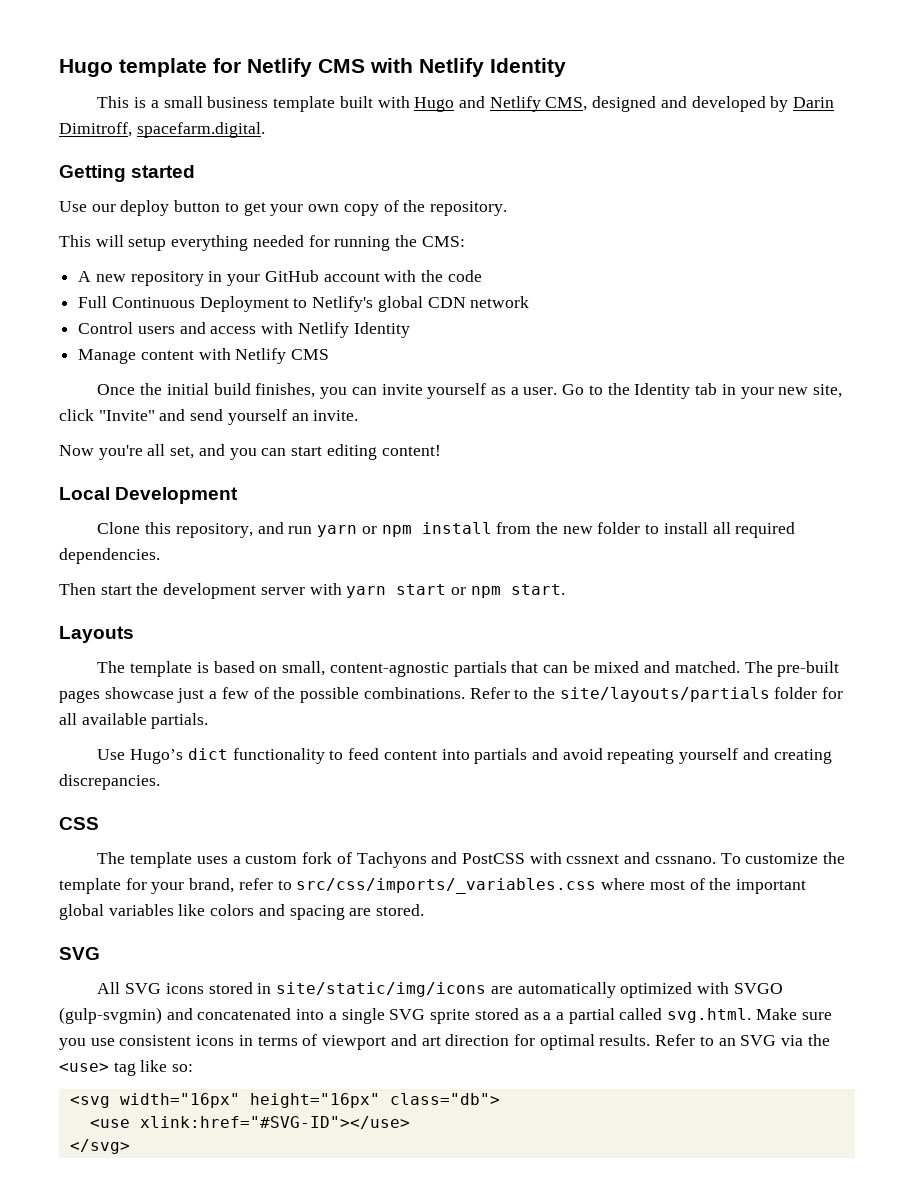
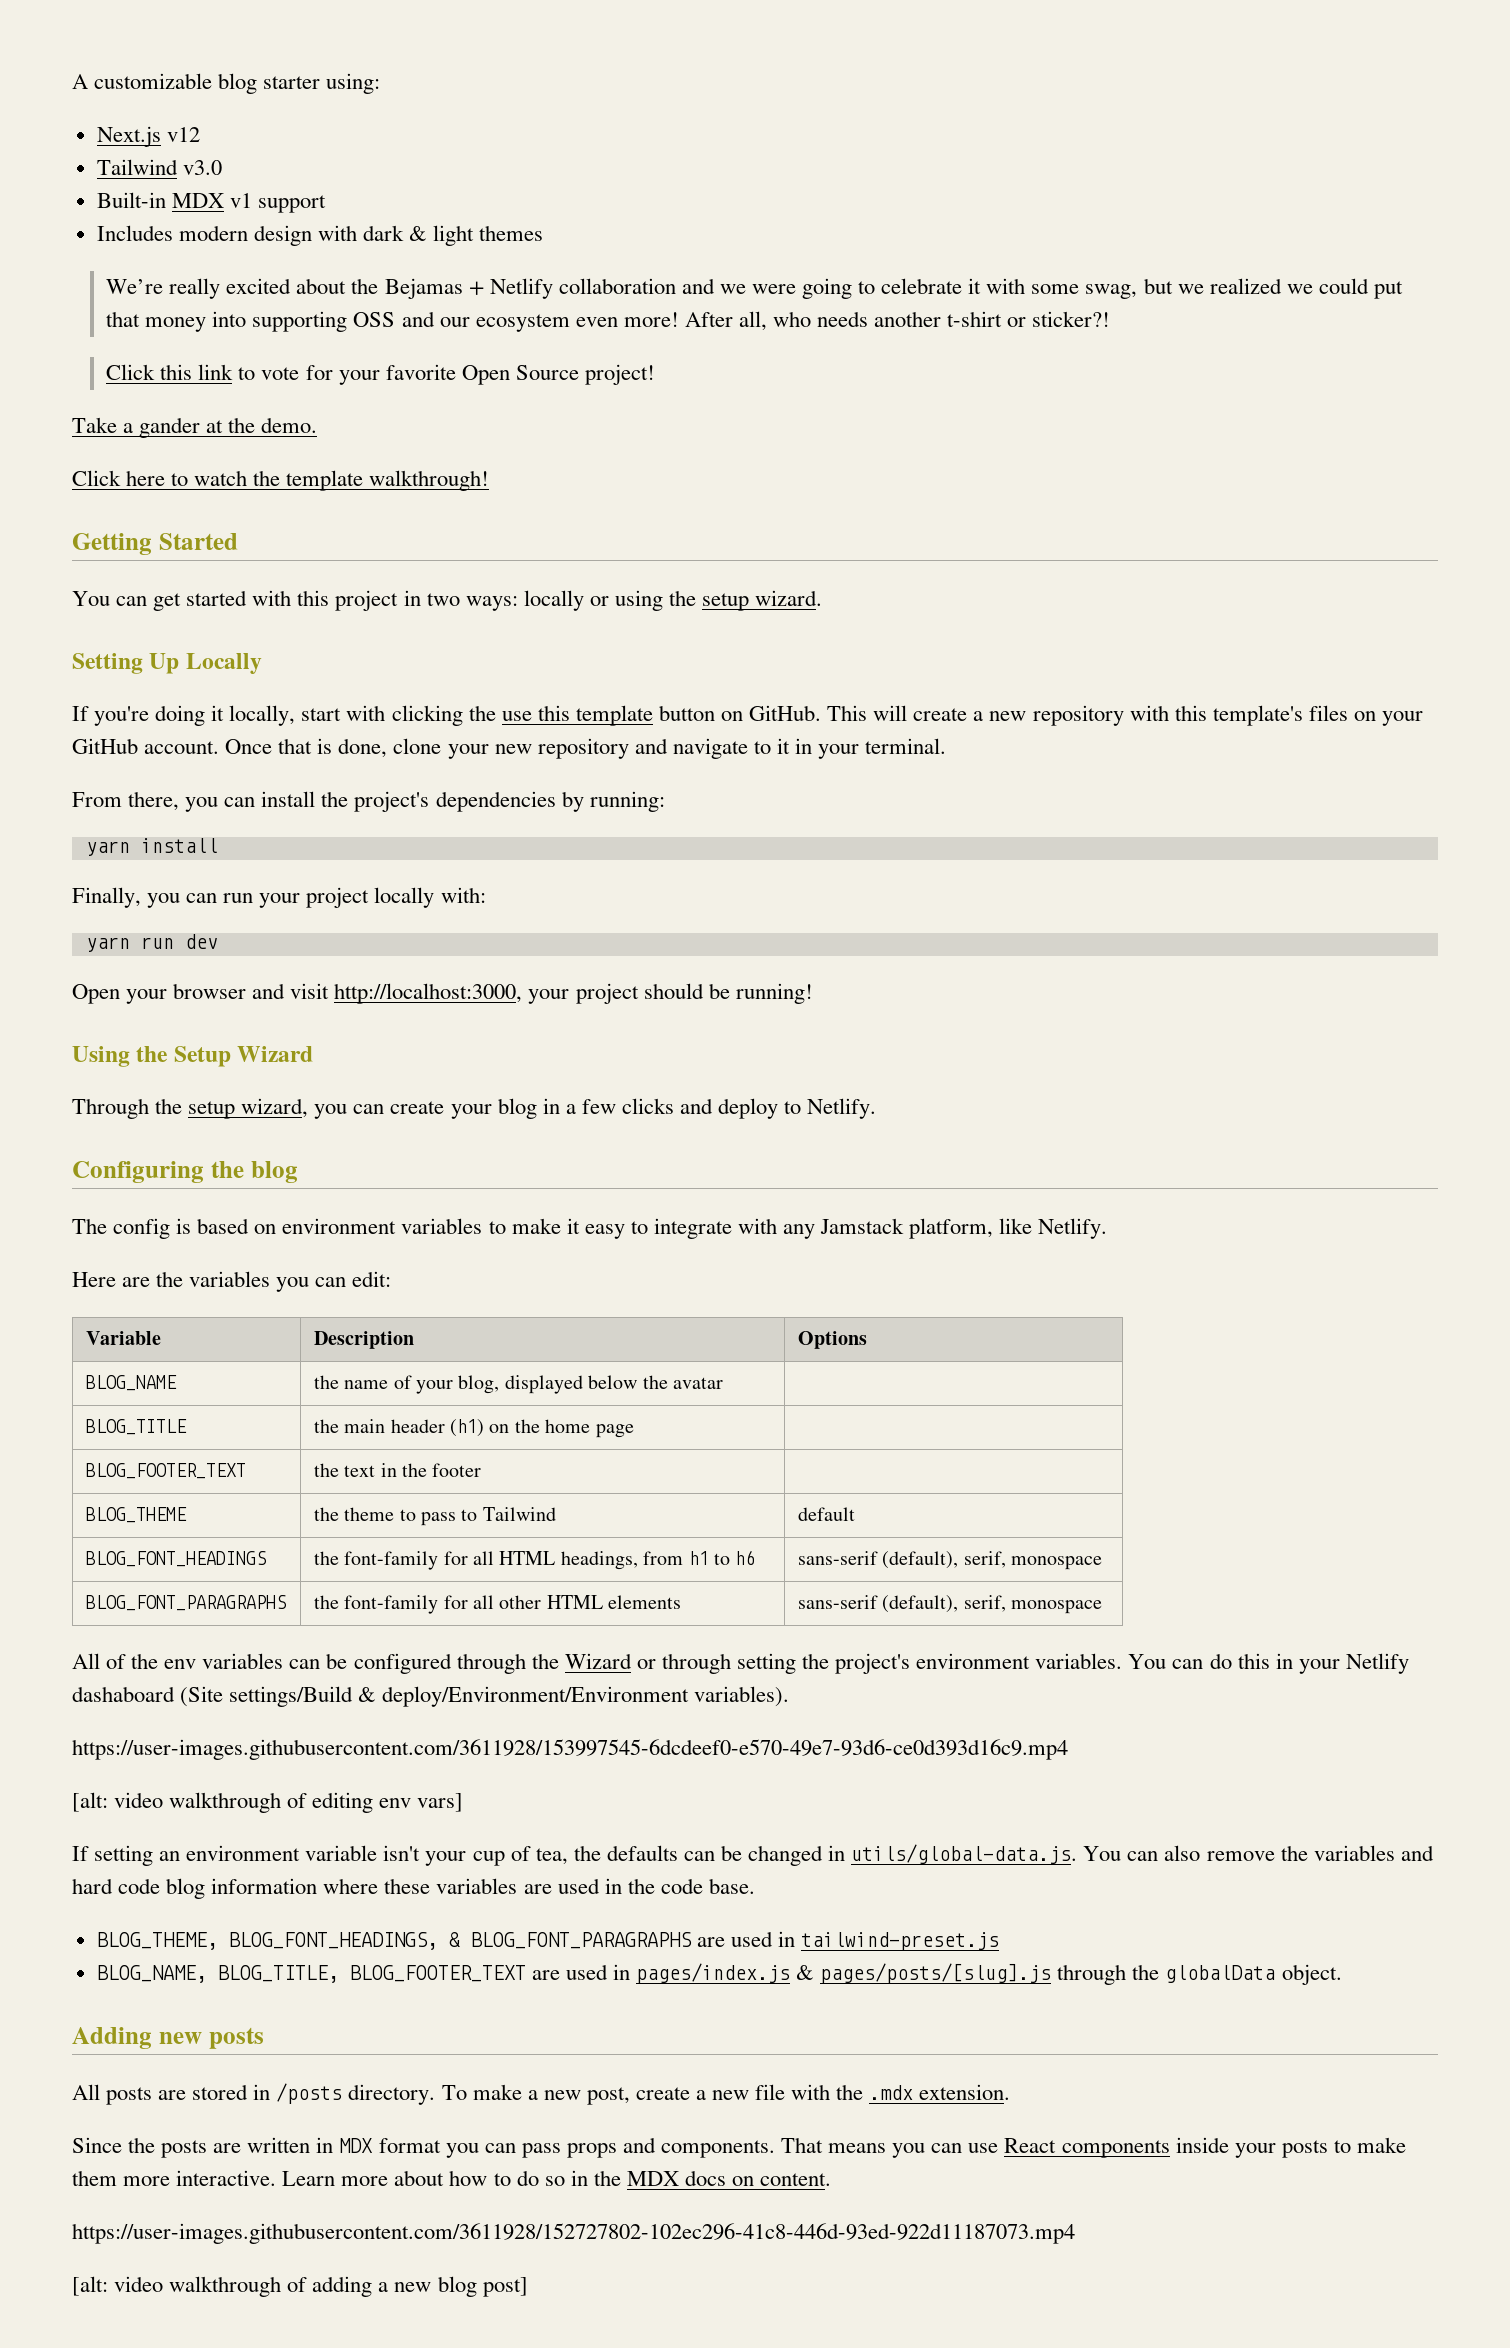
[59,58,566,77] [97,96,835,112] [59,122,265,138] [59,165,196,182] [59,200,507,216] [59,235,465,251] [78,270,482,286] [78,296,530,312] [78,322,410,338] [78,348,330,364] [97,383,842,399] [59,409,359,425] [59,444,441,460] [59,487,239,504] [97,522,796,538] [59,548,160,564] [59,583,565,599] [59,626,134,643] [97,661,193,677] Hugo template for Netlify CMS with Netlify Identity // This is a small business template built with Hugo and Netlify CMS, designed and developed by Darin Dimitroff, spacefarm.digital. // Getting started // Use our deploy button to get your own copy of the repository. // This will setup everything needed for running the CMS: // A new repository in your GitHub account with the code // Full Continuous Deployment to Netlify's global CDN network // Control users and access with Netlify Identity // Manage content with Netlify CMS // Once the initial build finishes, you can invite yourself as a user. Go to the Identity tab in your new site, click "Invite" and send yourself an invite. // Now you're all set, and you can start editing content! // Local Development // Clone this repository, and run yarn or npm install from the new folder to install all required dependencies. // Then start the development server with yarn start or npm start. // Layouts // The template -> [72,73,381,94] [96,126,200,147] [96,159,222,175] [96,192,326,213] [96,225,544,246] [106,278,1403,299] [106,311,1111,332] [106,364,655,385] [72,417,318,438] [72,470,490,491] [72,533,238,555] [72,590,823,611] [72,653,262,674] [72,705,1423,726] [72,738,947,759] [72,791,665,812] [85,838,218,856] [72,887,486,908] [85,934,218,952] [72,983,813,1004] [72,1046,314,1067] [72,1098,877,1119] [72,1161,298,1183] [72,1218,171,1239] A customizable blog starter using: // Next.js v12 // Tailwind v3.0 // Built-in MDX v1 support // Includes modern design with dark & light themes // We’re really excited about the Bejamas + Netlify collaboration and we were going to celebrate it with some swag, but we realized we could put that money into supporting OSS and our ecosystem even more! After all, who needs another t-shirt or sticker?! // Click this link to vote for your favorite Open Source project! // Take a gander at the demo. // Click here to watch the template walkthrough! // Getting Started // You can get started with this project in two ways: locally or using the setup wizard. // Setting Up Locally // If you're doing it locally, start with clicking the use this template button on GitHub. This will create a new repository with this template's files on your GitHub account. Once that is done, clone your new repository and navigate to it in your terminal. // From there, you can install the project's dependencies by running: // yarn install // Finally, you can run your project locally with: // yarn run dev // Open your browser and visit http://localhost:3000, your project should be running! // Using the Setup Wizard // Through the setup wizard, you can create your blog in a few clicks and deploy to Netlify. // Configuring the blog // The config
[282,661,840,677] [59,687,844,703] [59,713,209,729] [97,748,832,764] [59,774,160,790] [59,817,99,830] [97,852,846,868] [59,878,806,894] [59,904,425,920] [59,947,100,960] [97,982,783,998] [59,1007,832,1024] [59,1034,830,1050] [59,1060,194,1076] [69,1093,500,1108] [89,1116,410,1129] [69,1139,130,1154] small, content-agnostic partials that can be mixed and matched. The pre-built pages showcase just a few of the possible combinations. Refer to the site/layouts/partials folder for all available partials. // Use Hugo’s dict functionality to feed content into partials and avoid repeating yourself and creating discrepancies. // CSS // The template uses a custom fork of Tachyons and PostCSS with cssnext and cssnano. To customize the template for your brand, refer to src/css/imports/_variables.css where most of the important global variables like colors and spacing are stored. // SVG // All SVG icons stored in site/static/img/icons are automatically optimized with SVGO (gulp-svgmin) and concatenated into a single SVG sprite stored as a a partial called svg.html. Make sure you use consistent icons in terms of viewport and art direction for optimal results. Refer to an SVG via the <use> tag like so: // <svg width="16px" height="16px" class="db"> // <use xlink:href="#SVG-ID"></use> // </svg> -> [282,1218,1108,1239] [72,1271,392,1292] [85,1331,161,1345] [313,1331,414,1349] [797,1331,867,1349] [85,1375,177,1391] [313,1375,723,1394] [85,1419,187,1435] [313,1419,634,1438] [85,1463,246,1479] [313,1463,482,1477] [85,1507,187,1523] [313,1507,556,1526] [797,1507,855,1521] [85,1551,267,1567] [313,1550,756,1570] [797,1551,1102,1570] [85,1595,287,1611] [313,1595,682,1614] [797,1595,1102,1614] [72,1653,1409,1674] [72,1686,790,1707] [72,1739,1068,1760] [72,1792,464,1813] [72,1844,1434,1866] [72,1878,755,1899] [96,1931,1000,1951] [96,1963,1342,1985] [72,2027,264,2049] [72,2083,1011,2105] [72,2137,1406,2158] [72,2170,832,2186] [72,2223,1075,2244] [72,2276,528,2297] environment variables to make it easy to integrate with any Jamstack platform, like Netlify. // Here are the variables you can edit: // Variable | Description | Options // BLOG_NAME | the name of your blog, displayed below the avatar | // BLOG_TITLE | the main header (h1) on the home page | // BLOG_FOOTER_TEXT | the text in the footer | // BLOG_THEME | the theme to pass to Tailwind | default // BLOG_FONT_HEADINGS | the font-family for all HTML headings, from h1 to h6 | sans-serif (default), serif, monospace // BLOG_FONT_PARAGRAPHS | the font-family for all other HTML elements | sans-serif (default), serif, monospace // All of the env variables can be configured through the Wizard or through setting the project's environment variables. You can do this in your Netlify dashaboard (Site settings/Build & deploy/Environment/Environment variables). // https://user-images.githubusercontent.com/3611928/153997545-6dcdeef0-e570-49e7-93d6-ce0d393d16c9.mp4 // [alt: video walkthrough of editing env vars] // If setting an environment variable isn't your cup of tea, the defaults can be changed in utils/global-data.js. You can also remove the variables and hard code blog information where these variables are used in the code base. // BLOG_THEME, BLOG_FONT_HEADINGS, & BLOG_FONT_PARAGRAPHS are used in tailwind-preset.js // BLOG_NAME, BLOG_TITLE, BLOG_FOOTER_TEXT are used in pages/index.js & pages/posts/[slug].js through the globalData object. // Adding new posts // All posts are stored in /posts directory. To make a new post, create a new file with the .mdx extension. // Since the posts are written in MDX format you can pass props and components. That means you can use React components inside your posts to make them more interactive. Learn more about how to do so in the MDX docs on content. // https://user-images.githubusercontent.com/3611928/152727802-102ec296-41c8-446d-93ed-922d11187073.mp4 // [alt: video walkthrough of adding a new blog post]

